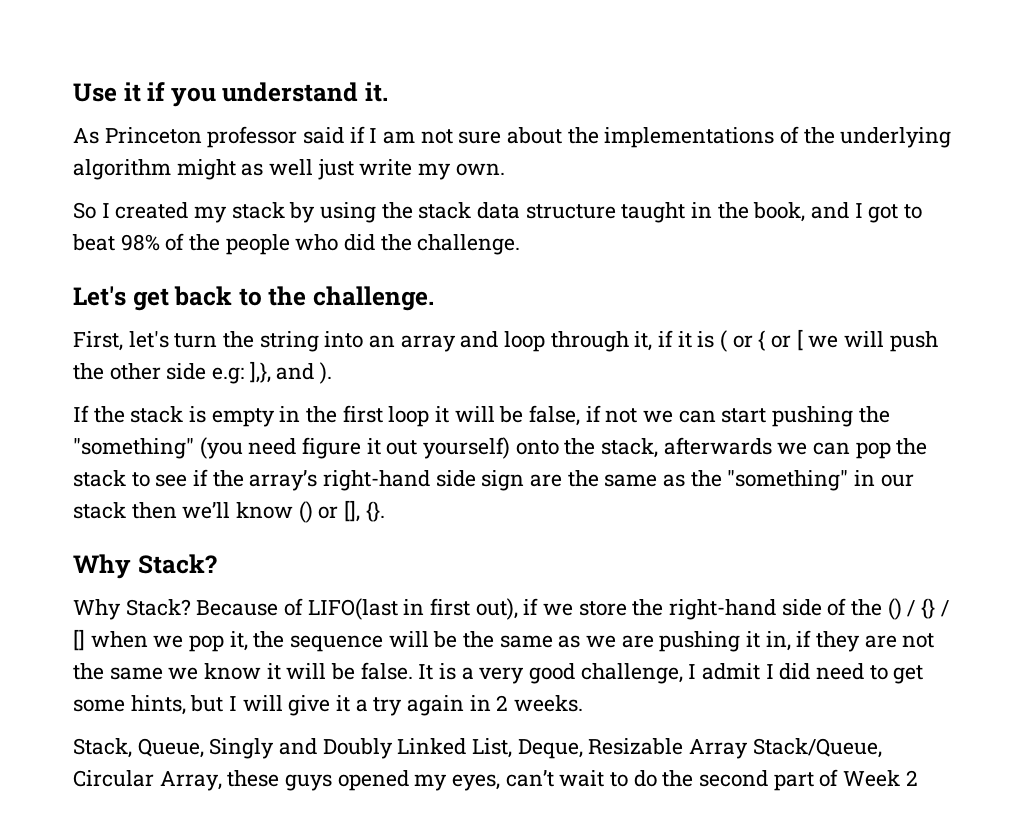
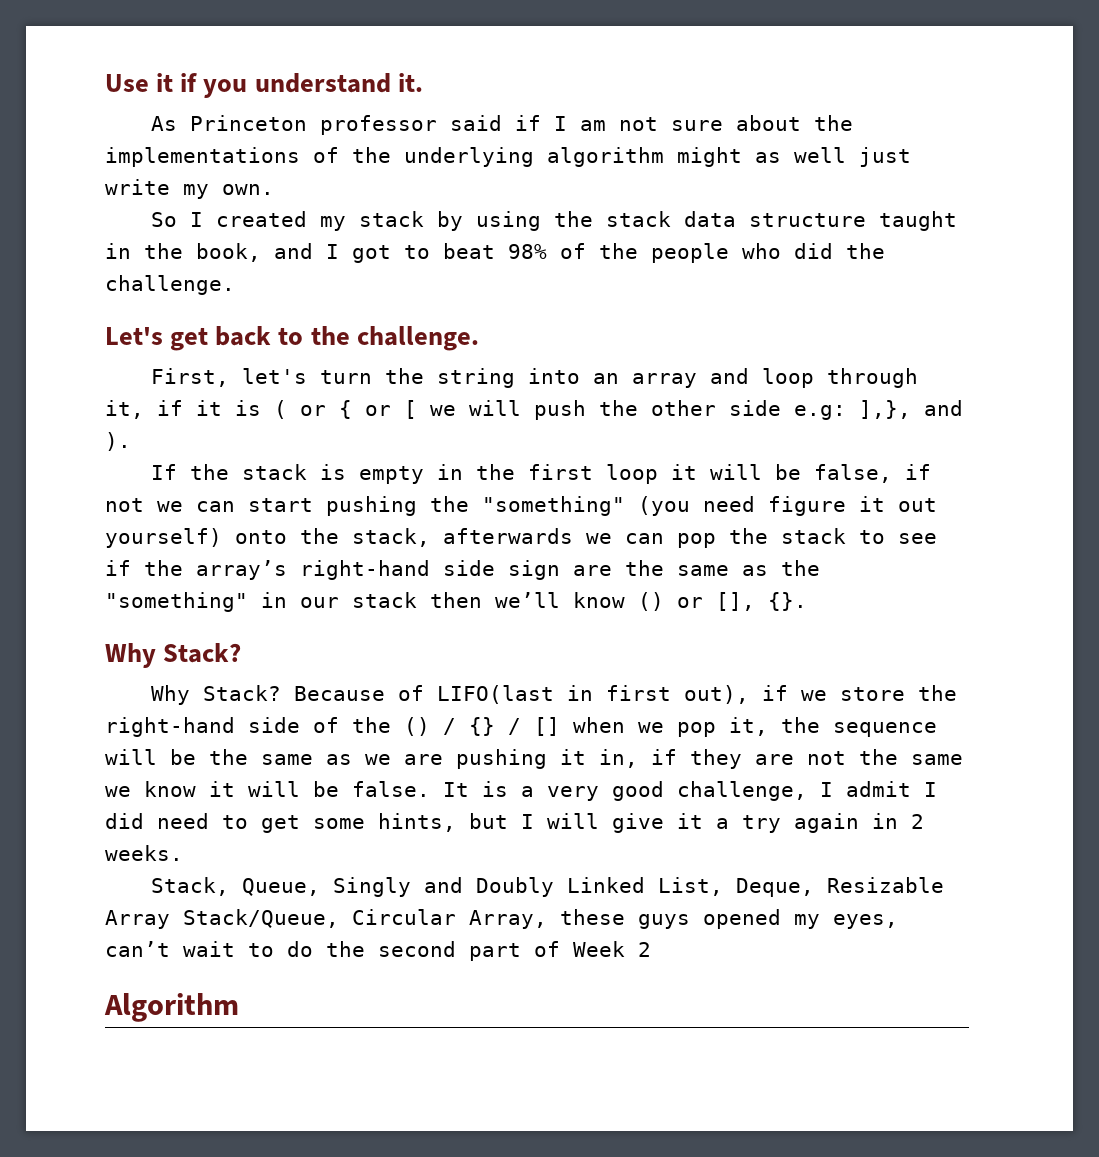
(918, 778) none -> [104,993,239,1022] // Algorithm

